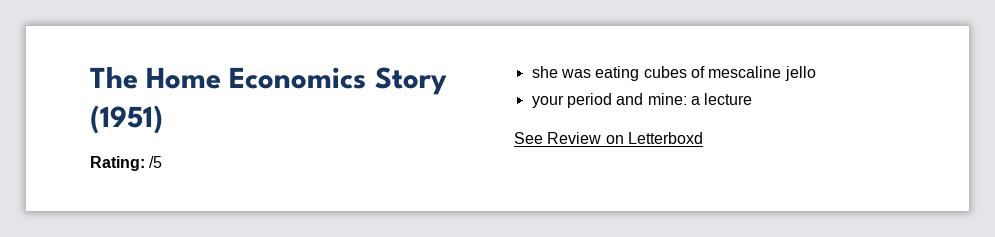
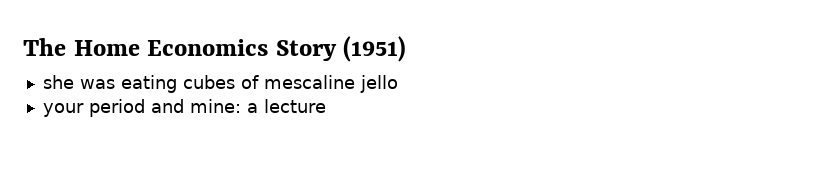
[90,156,163,171] // Rating: /5 -> (407, 49) none
[514,132,703,144] // See Review on Letterboxd -> (326, 106) none

